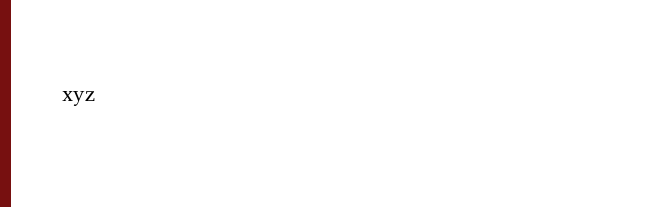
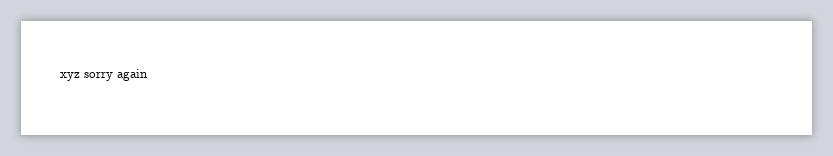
(95, 98) none -> [84,69,148,81] sorry again

